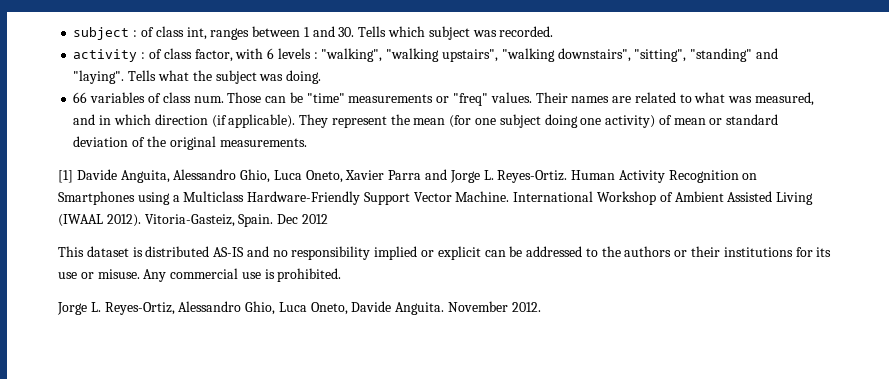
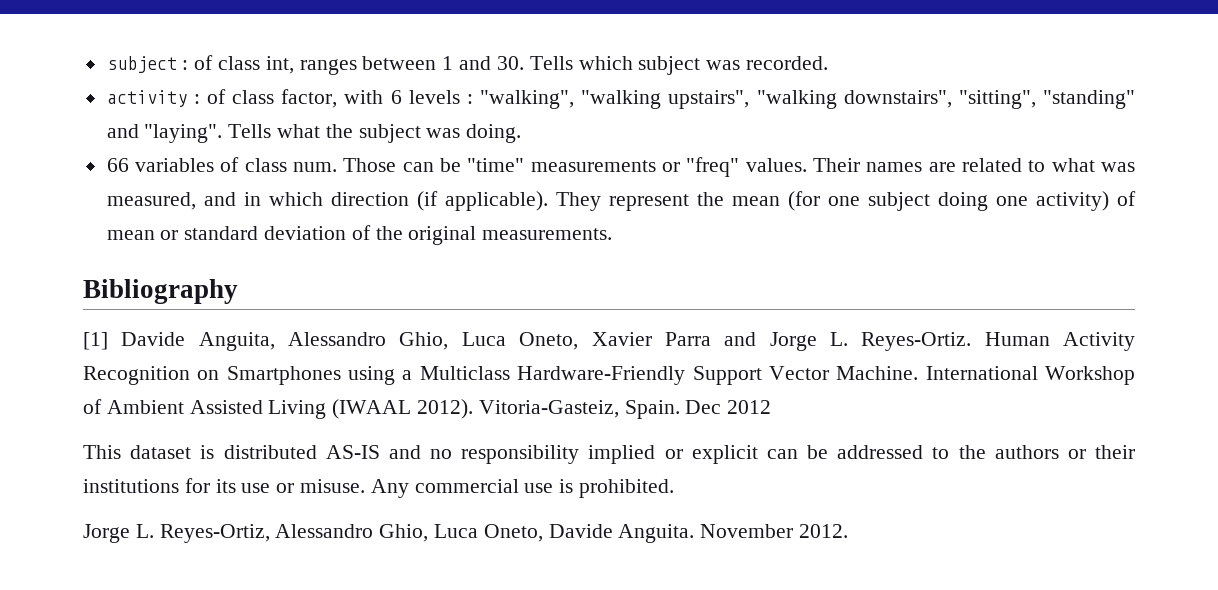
(307, 142) none -> [83,279,238,304] // Bibliography

